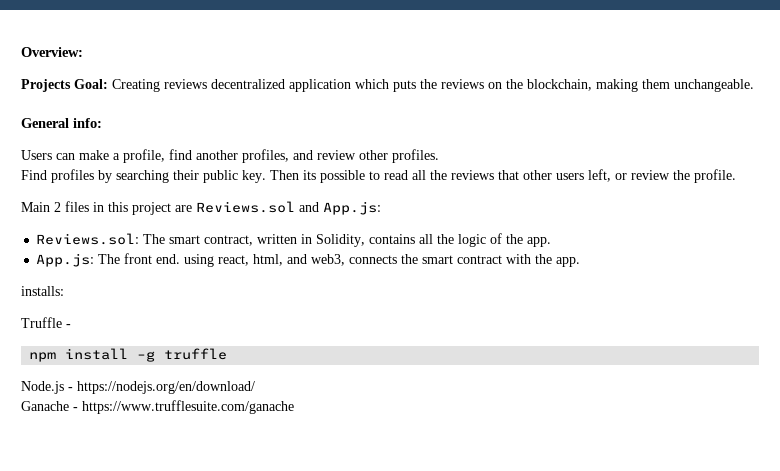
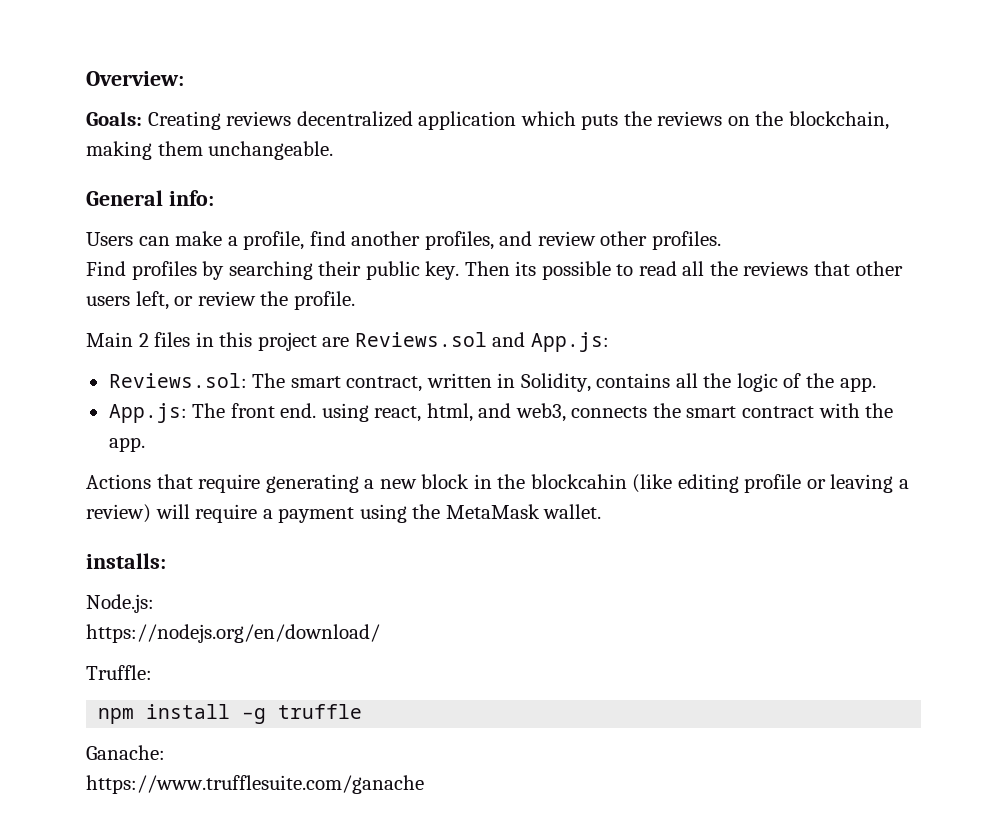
[21,79,108,92] Projects Goal: -> [86,111,142,126] Goals:
[21,286,64,296] [21,317,71,328] installs: // Truffle - -> [86,474,910,493] [86,504,602,523] [86,553,166,569] [86,594,154,613] [86,624,380,643] [86,665,152,680] Actions that require generating a new block in the blockcahin (like editing profile or leaving a review) will require a payment using the MetaMask wallet. // installs: // Node.js: // https://nodejs.org/en/download/ // Truffle:
[21,381,255,394] [21,401,78,411] Node.js - https://nodejs.org/en/download/ // Ganache - -> [86,745,165,760] Ganache: //

